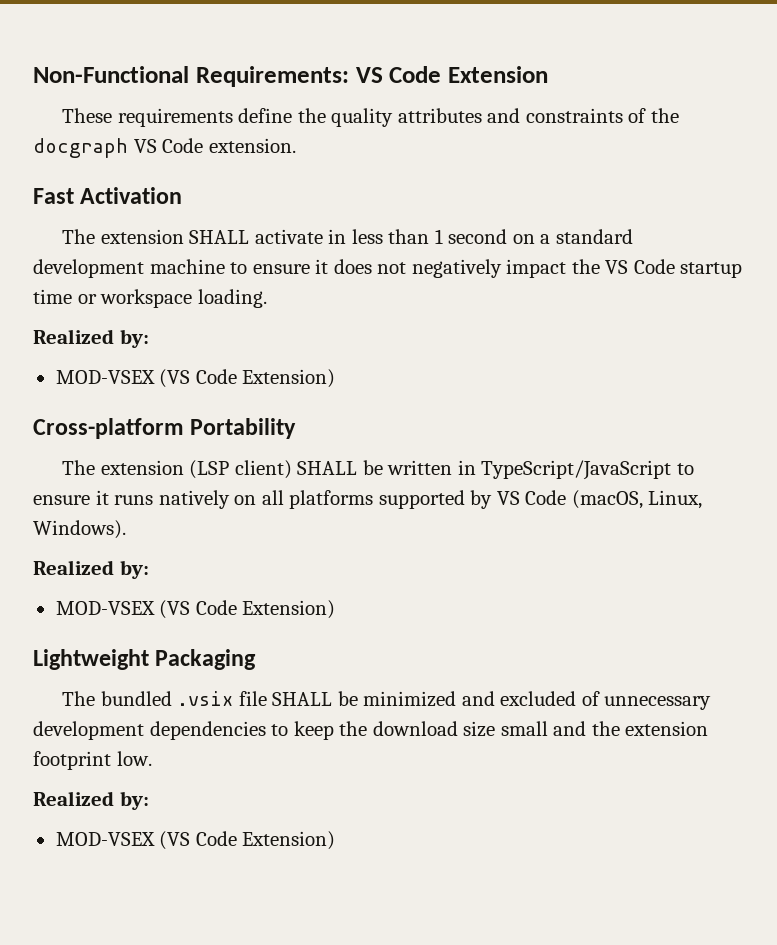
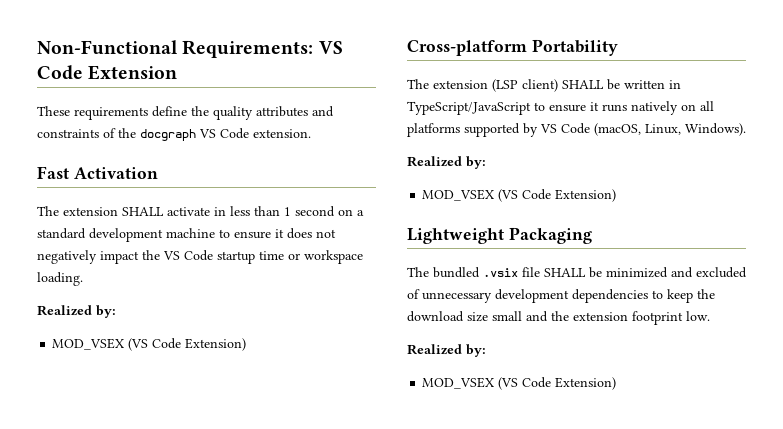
[55,370,155,384] MOD-VSEX -> [52,338,126,350] MOD_VSEX
[55,601,155,615] MOD-VSEX -> [422,189,496,201] MOD_VSEX
[55,832,155,846] MOD-VSEX -> [422,377,496,389] MOD_VSEX

